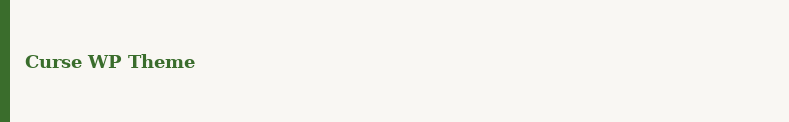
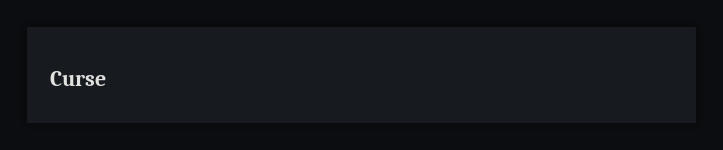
[87,54,195,68] WP Theme -> (106, 78) none

